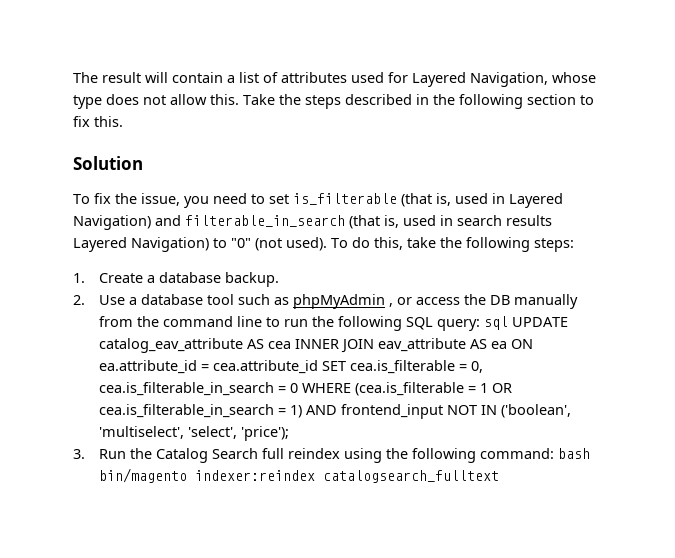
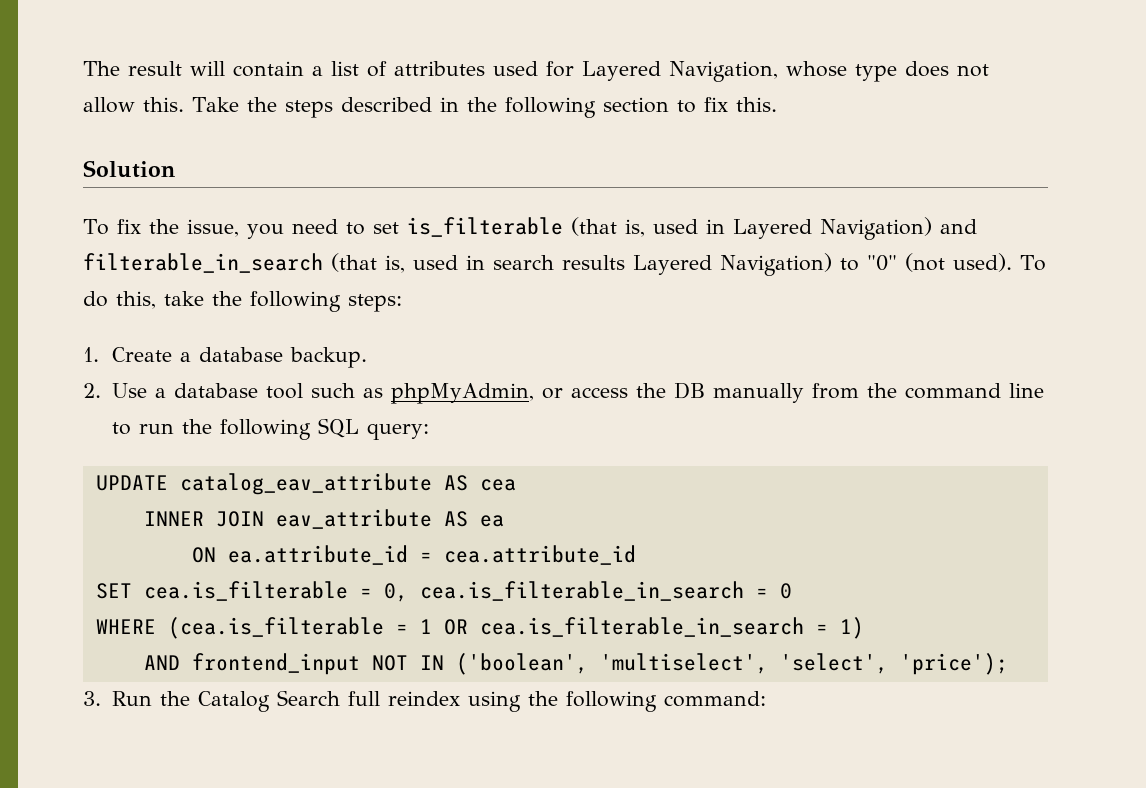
[293,294,394,309] phpMyAdmin , -> [390,383,534,404] phpMyAdmin,
[484,316,509,330] sql -> (429, 431) //
(292, 345) none -> (516, 485) //
(508, 345) none -> (504, 521) //
(319, 367) none -> (636, 555) //
(299, 388) none -> (792, 591) //
(303, 411) none -> (864, 628) //
[558,448,591,459] [99,468,500,483] bash bin/magento indexer:reindex catalogsearch_fulltext -> (766, 699) none

